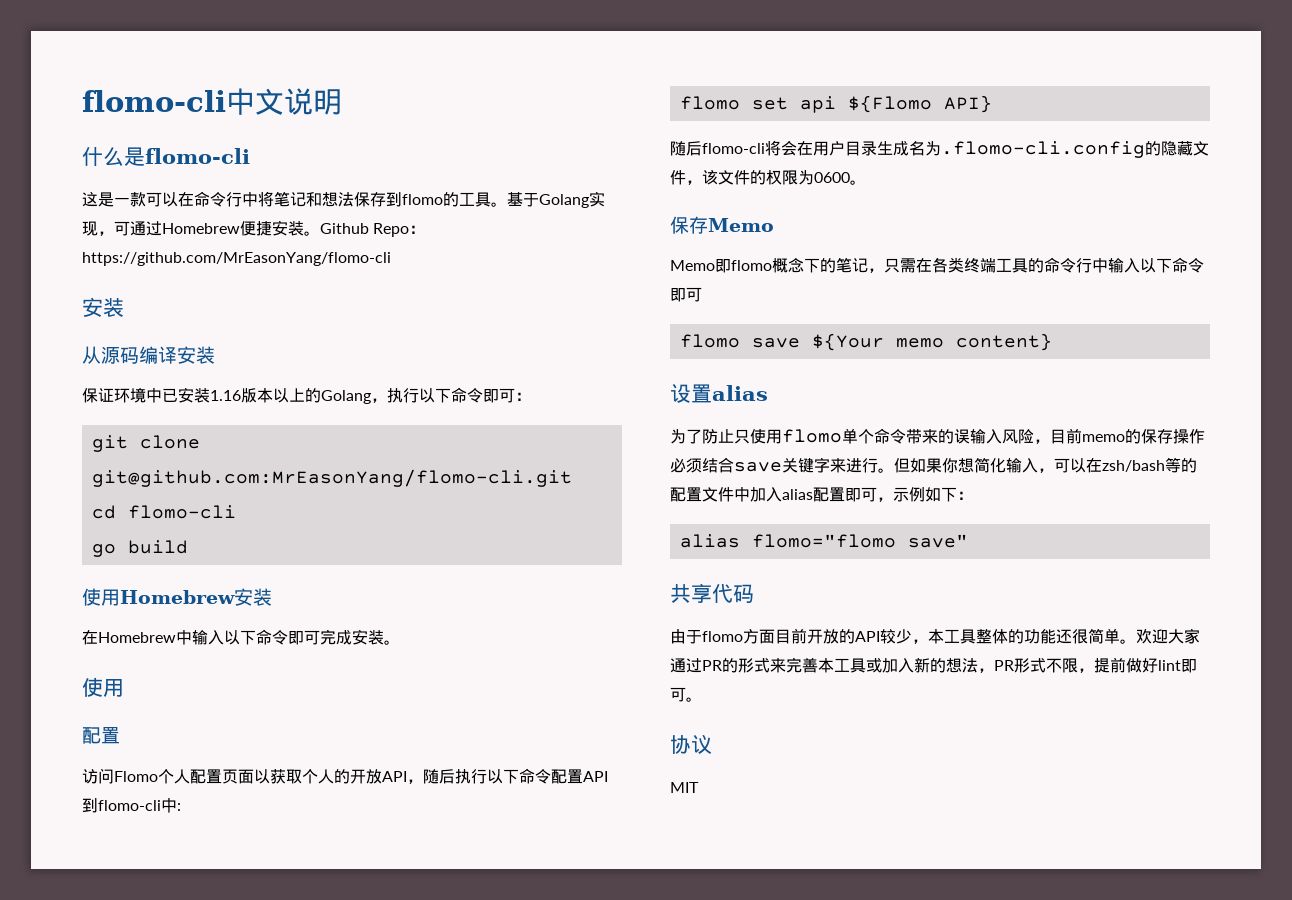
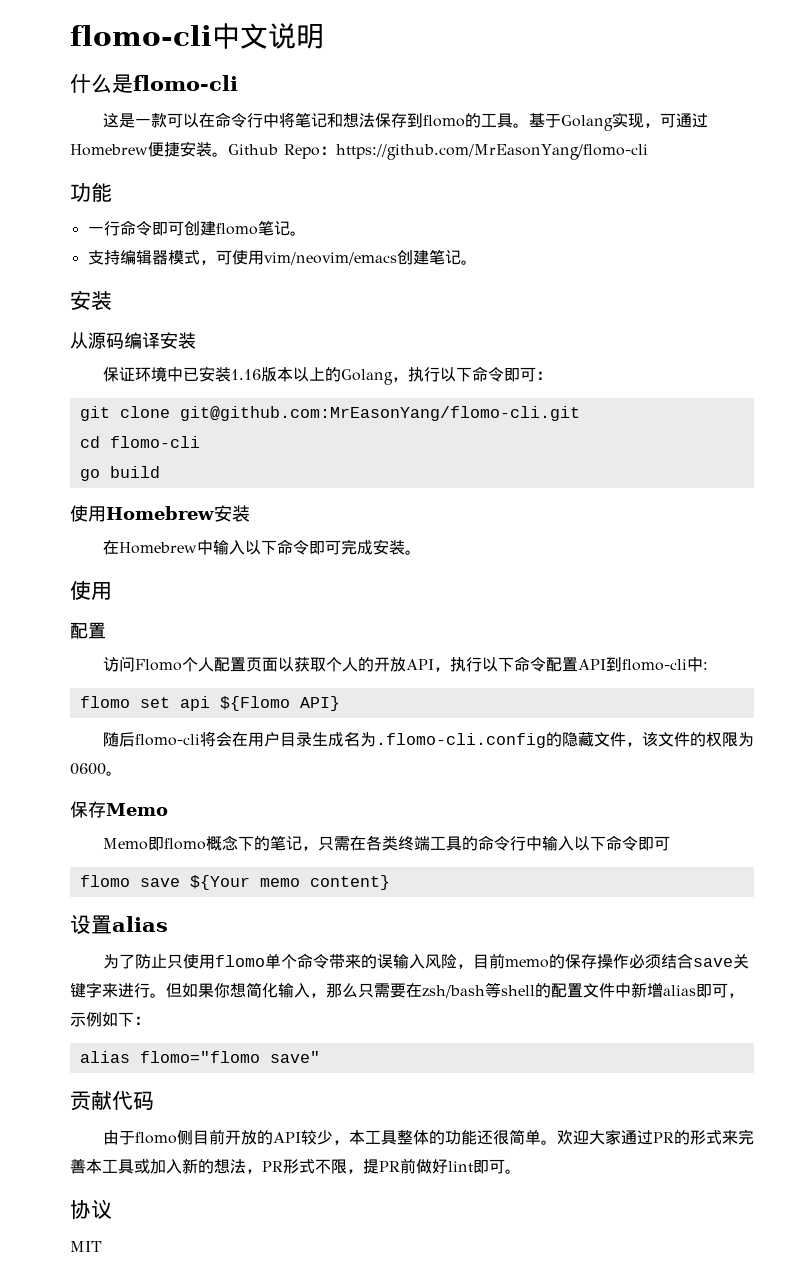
(391, 259) none -> [70,182,112,202] [87,220,306,236] [87,249,477,265] // 功能 // 一行命令即可创建flomo笔记。 // 支持编辑器模式，可使用vim/neovim/emacs创建笔记。
[423,769,455,784] 随后 -> (450, 669) none
[1054,458,1086,473] 可以 -> [326,983,406,998] 那么只需要
(1181, 465) none -> [501,985,535,996] shell
[750,487,845,502] 加入alias配置 -> [631,982,696,998] 新增alias
[670,583,712,603] 共享 -> [70,1091,112,1111] 贡献
[743,629,775,644] 方面 -> [176,1130,193,1145] 侧
(1110, 665) none -> [379,1161,400,1172] PR

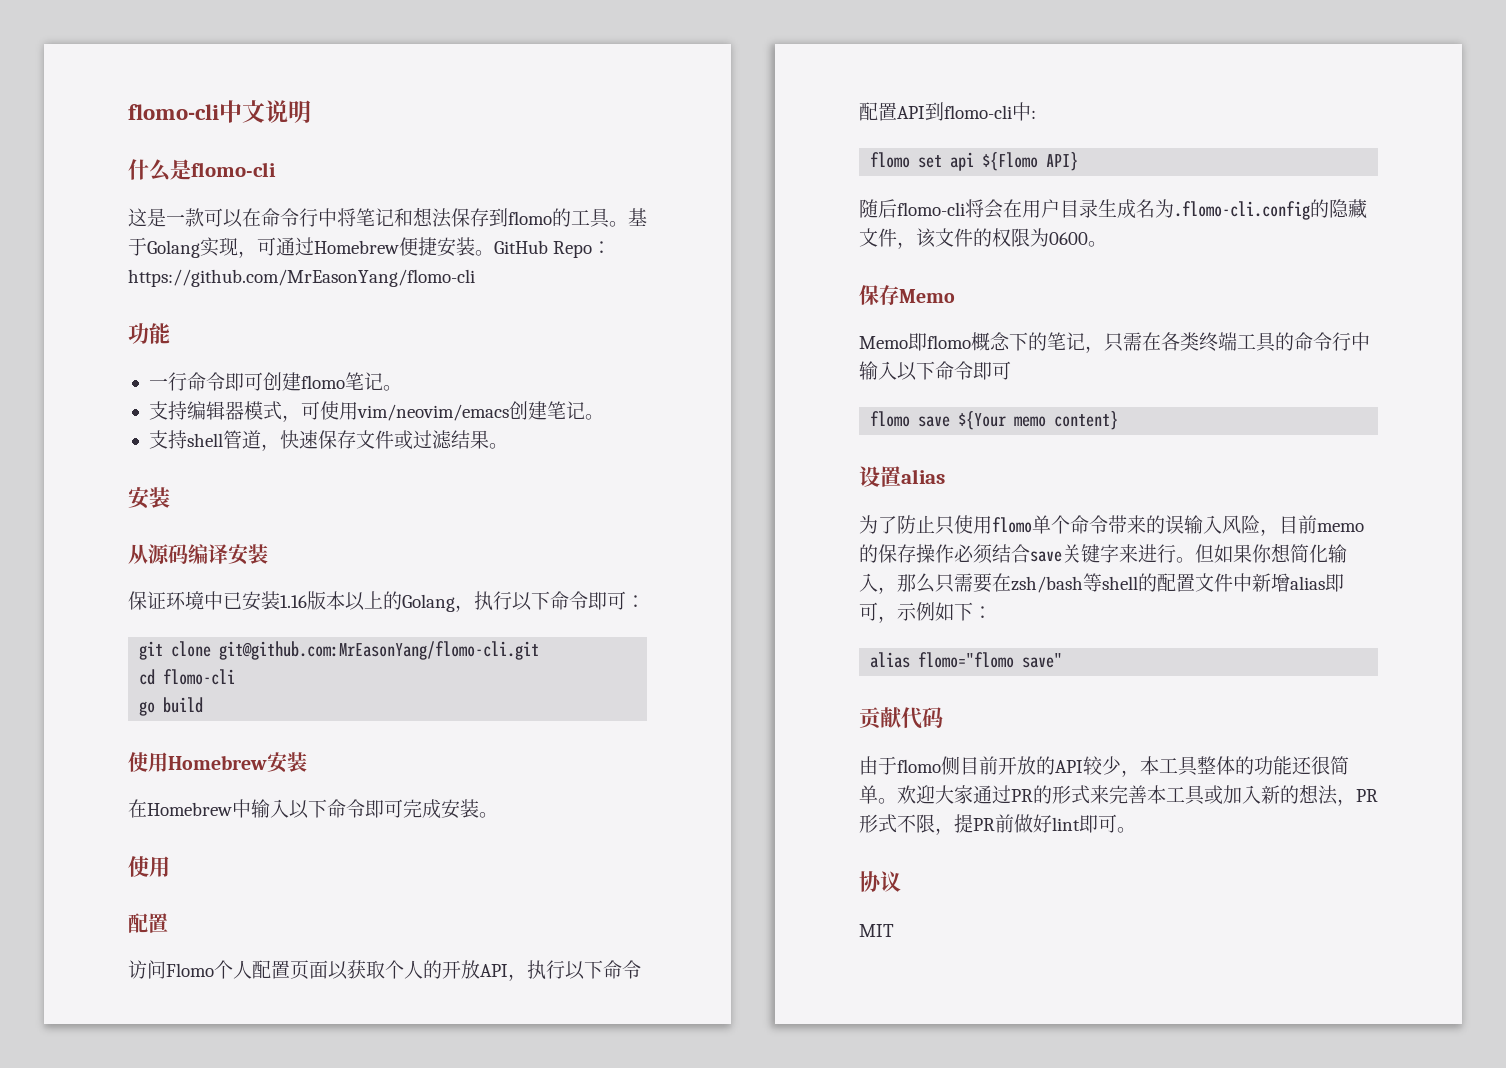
[228,144,278,155] Github -> [494,240,548,254] GitHub
(477, 262) none -> [148,430,508,451] // 支持shell管道，快速保存文件或过滤结果。

